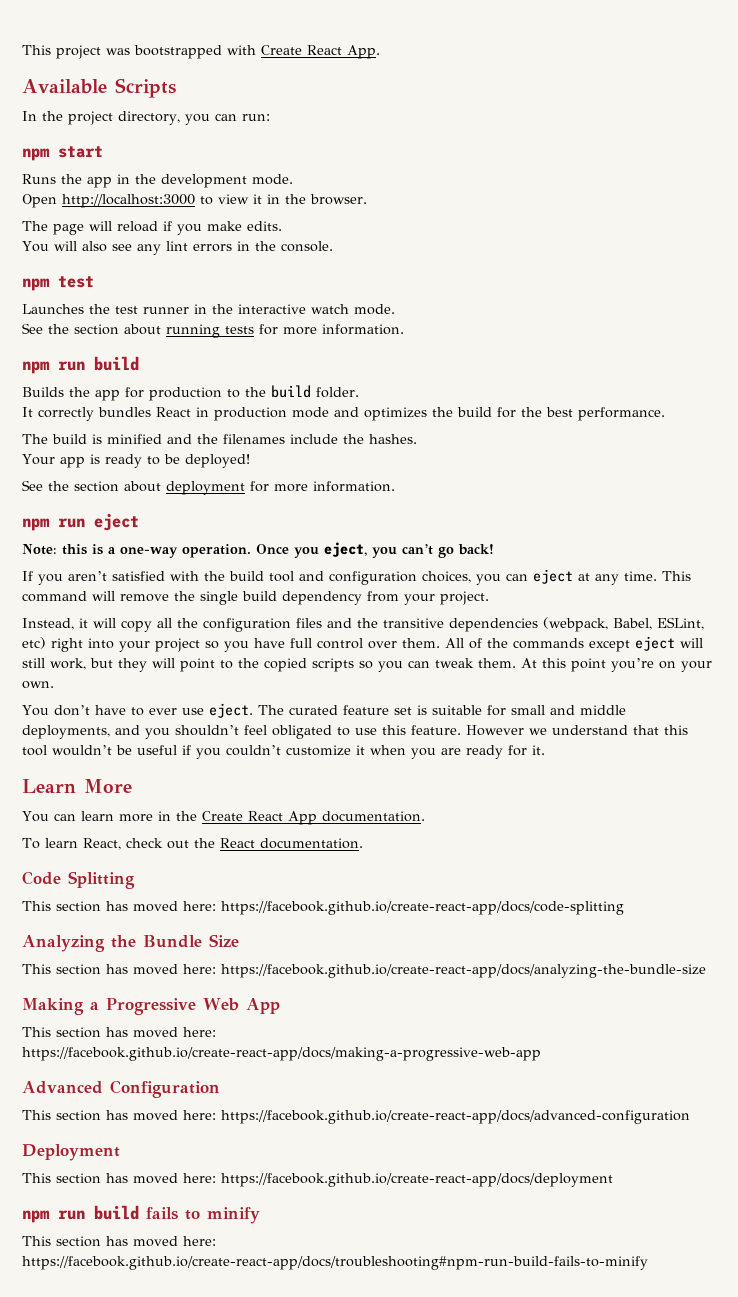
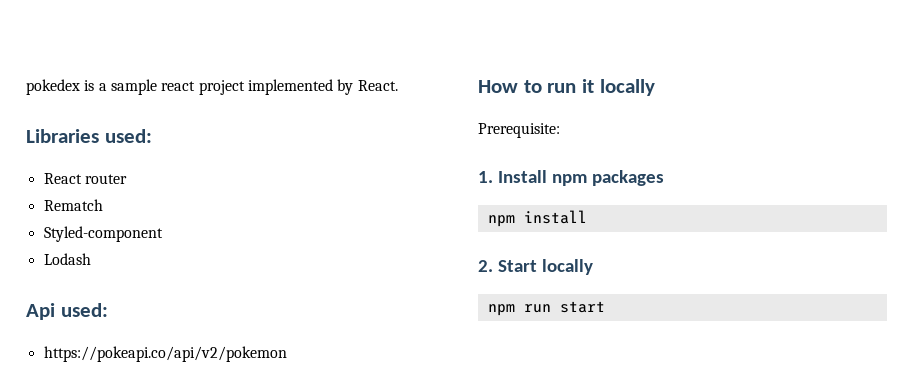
[22,45,380,59] [22,78,176,98] [22,111,270,125] [22,146,103,161] [22,174,293,188] [22,194,367,208] [22,221,282,235] [22,241,333,255] [22,276,94,291] [22,304,395,315] [22,323,404,338] [22,356,139,374] [22,385,359,401] [22,407,665,421] [22,434,417,444] [22,454,250,468] [22,480,395,495] [22,513,139,531] [22,542,494,558] [22,569,691,585] [22,591,489,605] [22,617,704,632] [22,636,703,652] [22,658,712,672] [22,681,54,689] [22,703,626,718] [22,725,688,739] [22,745,545,759] [22,779,132,793] [22,811,425,825] [22,838,363,850] [22,871,135,889] [22,901,624,915] [22,934,239,952] [22,964,706,978] [22,998,280,1015] [22,1027,216,1038] [22,1047,541,1061] [22,1080,220,1098] [22,1110,690,1124] [22,1144,120,1161] [22,1173,613,1187] [22,1205,260,1224] [22,1236,216,1247] [22,1256,648,1270] This project was bootstrapped with Create React App. // Available Scripts // In the project directory, you can run: // npm start // Runs the app in the development mode. // Open http://localhost:3000 to view it in the browser. // The page will reload if you make edits. // You will also see any lint errors in the console. // npm test // Launches the test runner in the interactive watch mode. // See the section about running tests for more information. // npm run build // Builds the app for production to the build folder. // It correctly bundles React in production mode and optimizes the build for the best performance. // The build is minified and the filenames include the hashes. // Your app is ready to be deployed! // See the section about deployment for more information. // npm run eject // Note: this is a one-way operation. Once you eject, you can’t go back! // If you aren’t satisfied with the build tool and configuration choices, you can eject at any time. This command will remove the single build dependency from your project. // Instead, it will copy all the configuration files and the transitive dependencies (webpack, Babel, ESLint, etc) right into your project so you have full control over them. All of the commands except eject will still work, but they will point to the copied scripts so you can tweak them. At this point you’re on your own. // You don’t have to ever use eject. The curated feature set is suitable for small and middle deployments, and you shouldn’t feel obligated to use this feature. However we understand that this tool wouldn’t be useful if you couldn’t customize it when you are ready for it. // Learn More // You can learn more in the Create React App documentation. // To learn React, check out the React documentation. // Code Splitting // This section has moved here: https://facebook.github.io/create-react-app/docs/code-splitting // Analyzing the Bundle Size // This section has moved here: https://facebook.github.io/create-react-app/docs/analyzing-the-bundle-size // Making a Progressive Web App // This section has moved here: https://facebook.github.io/create-react-app/docs/making-a-progressive-web-app // Advanced Configuration // This section has moved here: https://facebook.github.io/create-react-app/docs/advanced-configuration // Deployment // This section has moved here: https://facebook.github.io/create-react-app/docs/deployment // npm run build fails to minify // This section has moved here: https://facebook.github.io/create-react-app/docs/troubleshooting#npm-run-build-fails-to-minify -> [26,79,398,95] [26,129,152,143] [43,173,127,184] [43,199,103,211] [43,226,163,242] [43,253,91,265] [26,303,108,320] [43,346,287,362] [478,79,655,96] [478,123,560,138] [478,170,664,186] [487,210,587,227] [478,259,593,275] [487,301,605,316] pokedex is a sample react project implemented by React. // Libraries used: // React router // Rematch // Styled-component // Lodash // Api used: // https://pokeapi.co/api/v2/pokemon // How to run it locally // Prerequisite: // 1. Install npm packages // npm install // 2. Start locally // npm run start

